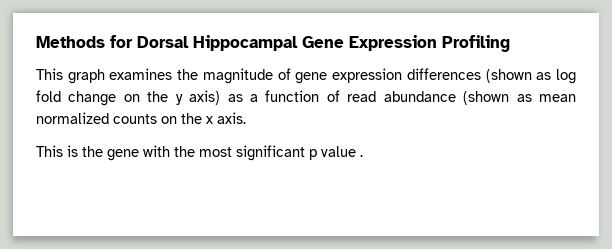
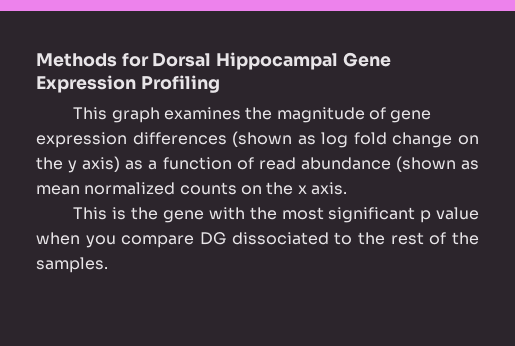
[360,154,363,157] . -> [36,232,480,248] [36,257,108,273] when you compare DG dissociated to the rest of the samples.

